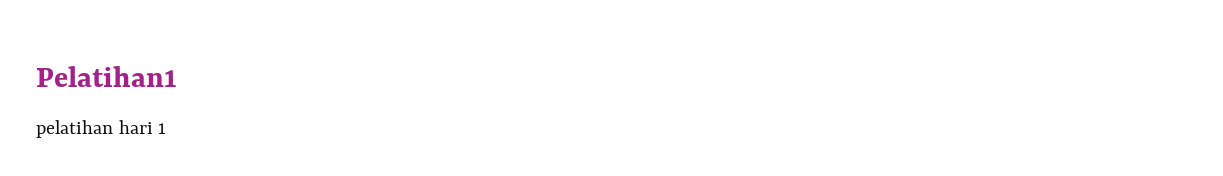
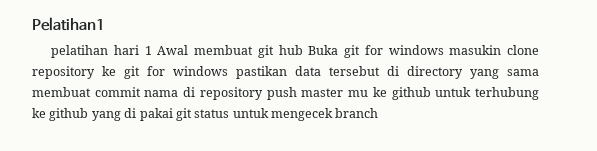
(167, 128) none -> [157,45,540,58] [32,66,539,79] [32,87,540,100] [32,108,379,121] Awal membuat git hub Buka git for windows masukin clone repository ke git for windows pastikan data tersebut di directory yang sama membuat commit nama di repository push master mu ke github untuk terhubung ke github yang di pakai git status untuk mengecek branch

